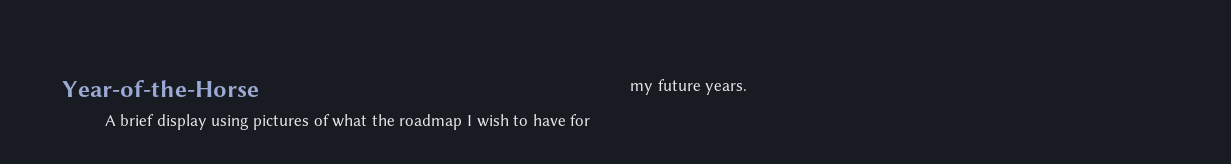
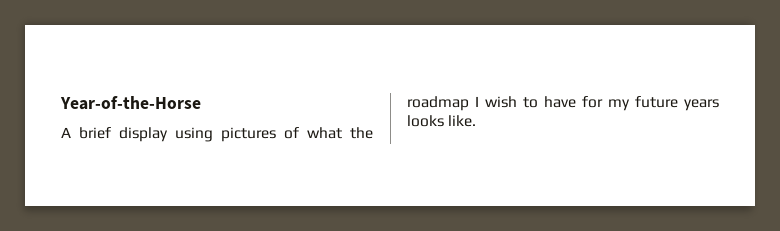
[705,83,748,95] years. -> [684,99,719,111] [407,115,477,127] years looks like.

